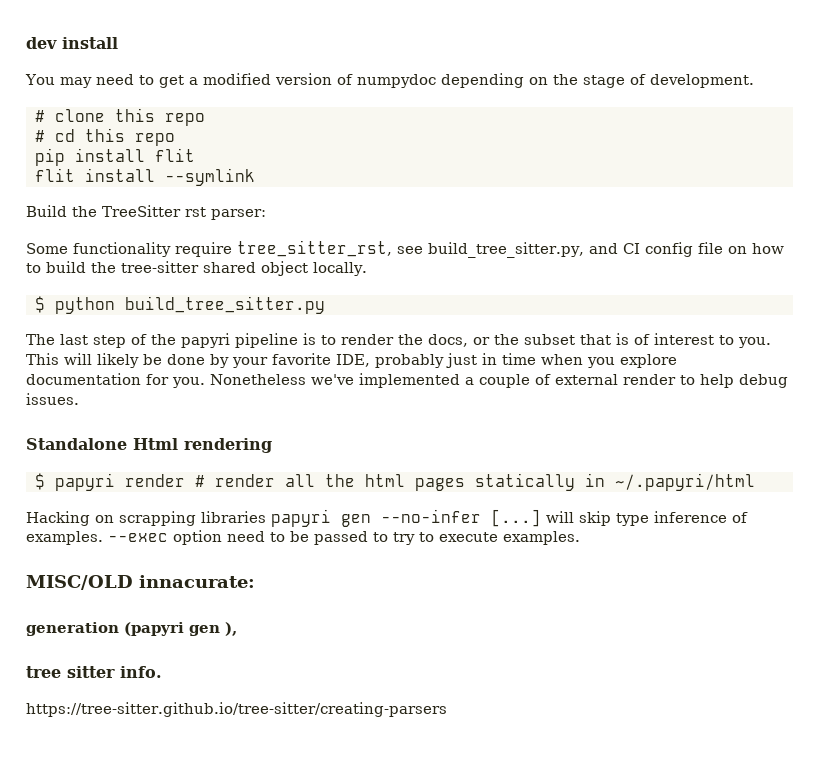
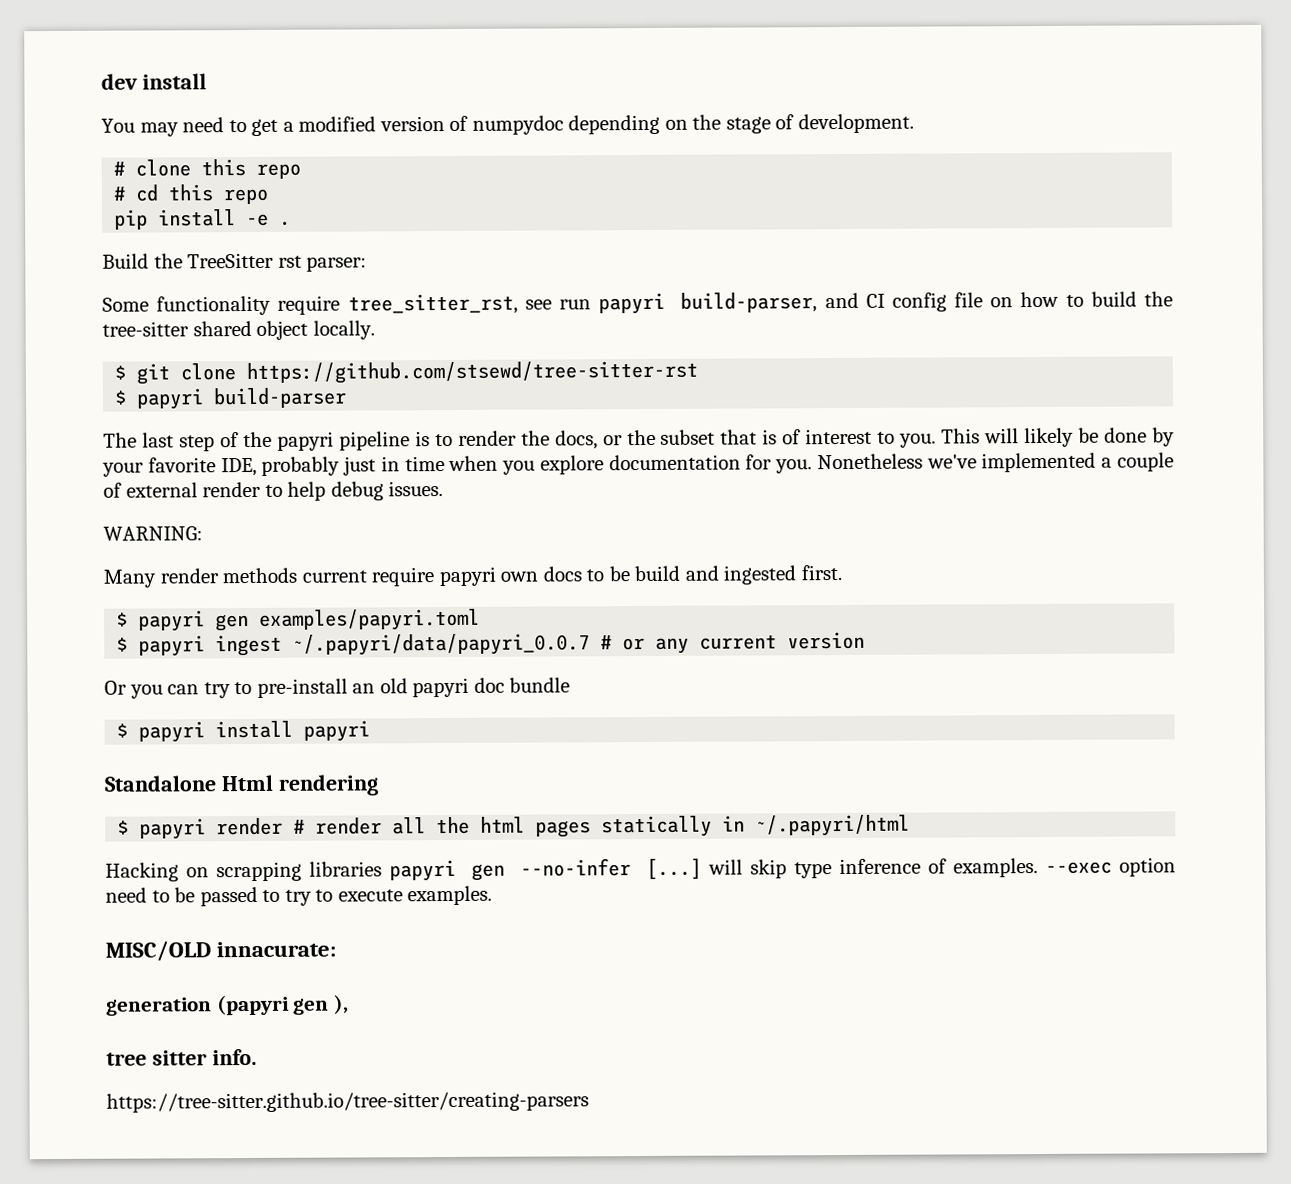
[155,148,195,162] [35,168,255,186] flit // flit install --symlink -> [246,213,292,227] -e .
[428,242,584,258] build_tree_sitter.py, -> [558,292,818,315] run papyri build-parser,
[55,296,325,314] python build_tree_sitter.py -> [136,360,699,385] [114,387,348,410] git clone https://github.com/stsewd/tree-sitter-rst // $ papyri build-parser
(79, 399) none -> [103,526,203,541] [103,565,842,588] [116,608,481,632] [116,631,866,657] [104,677,571,699] [116,720,371,743] // WARNING: // Many render methods current require papyri own docs to be build and ingested first. // $ papyri gen examples/papyri.toml // $ papyri ingest ~/.papyri/data/papyri_0.0.7 # or any current version // Or you can try to pre-install an old papyri doc bundle // $ papyri install papyri

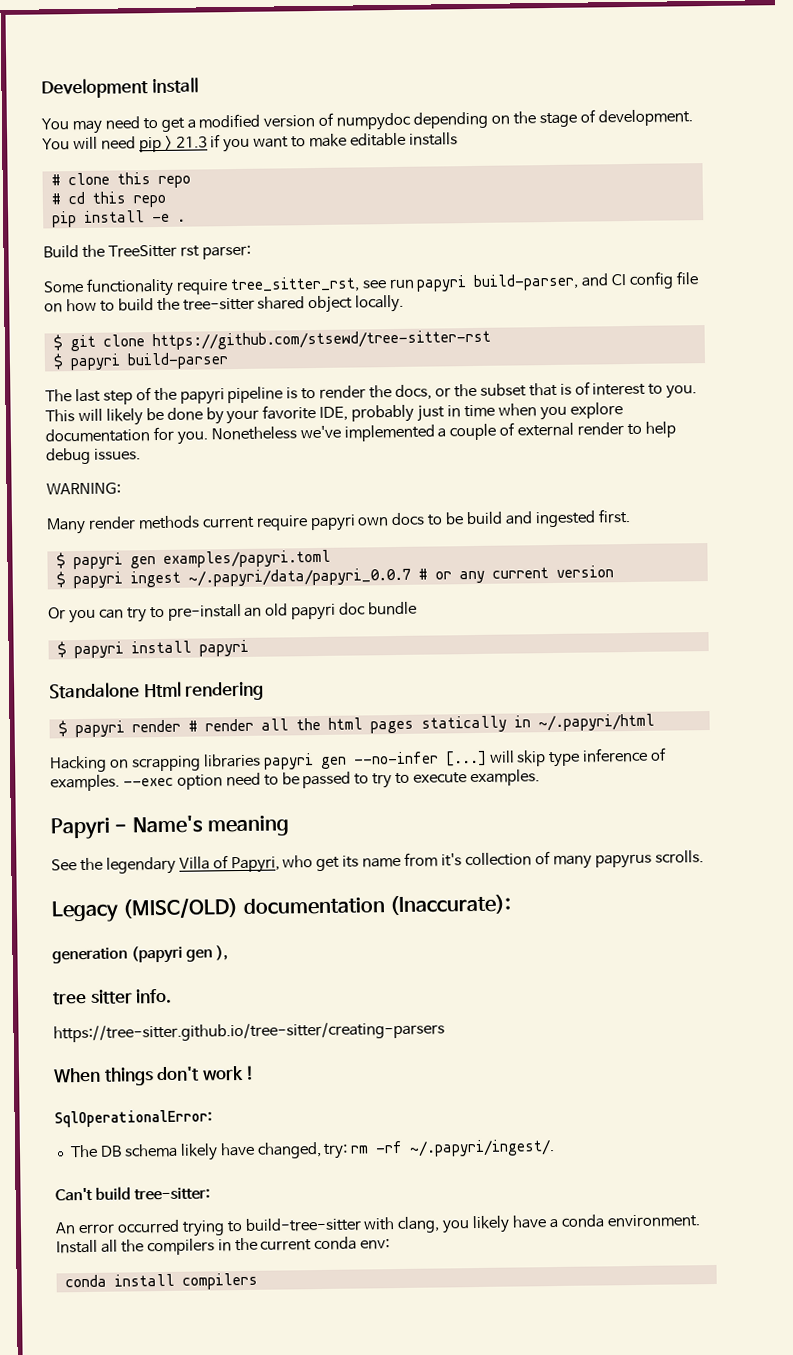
[101,73,138,90] dev -> [41,78,149,99] Development
(915, 123) none -> [42,132,458,153] You will need pip > 21.3 if you want to make editable installs
[105,940,337,962] MISC/OLD innacurate: -> [50,815,290,840] [51,850,704,875] [51,894,512,923] Papyri - Name's meaning // See the legendary Villa of Papyri, who get its name from it's collection of many papyrus scrolls. // Legacy (MISC/OLD) documentation (Inaccurate):
(589, 1102) none -> [53,1065,256,1086] [54,1109,212,1128] [69,1139,556,1161] [55,1186,210,1202] [55,1214,701,1237] [56,1236,391,1256] [64,1272,258,1290] // When things don't work ! // SqlOperationalError: // The DB schema likely have changed, try: rm -rf ~/.papyri/ingest/. // Can't build tree-sitter: // An error occurred trying to build-tree-sitter with clang, you likely have a conda environment. Install all the compilers in the current conda env: // conda install compilers

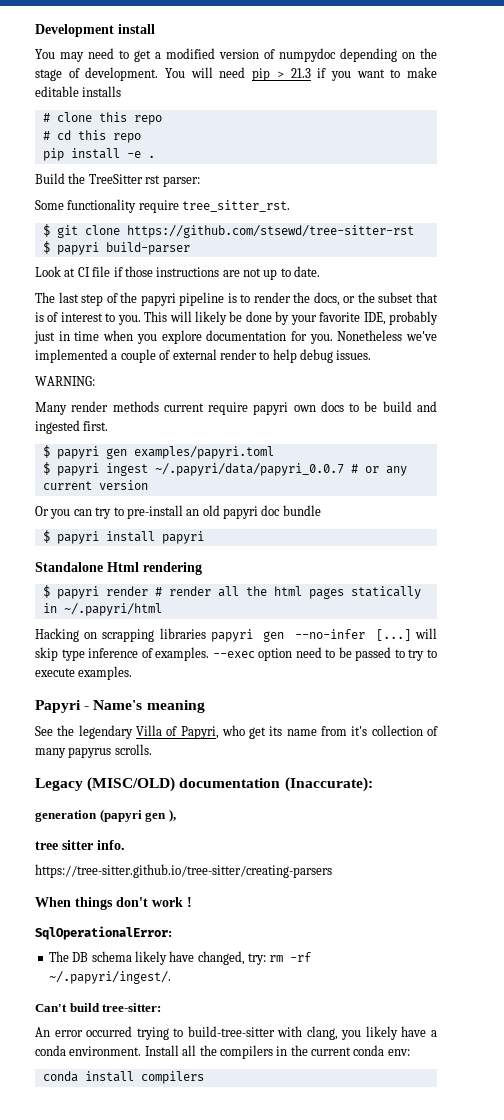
[229,271,700,294] [44,294,405,314] tree_sitter_rst, see run papyri build-parser, and CI config file on how to build the tree-sitter shared object locally. -> [182,200,291,212] tree_sitter_rst.
(229, 361) none -> [35,266,321,280] // Look at CI file if those instructions are not up to date.

